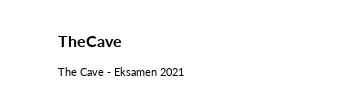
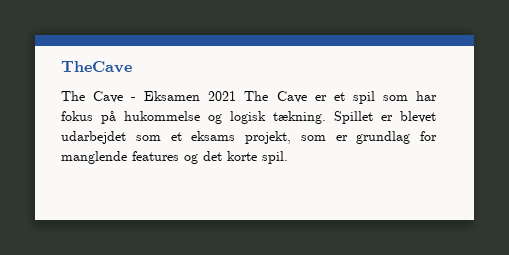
(184, 72) none -> [244,91,437,104] [61,111,436,124] [61,131,437,144] [61,151,288,164] The Cave er et spil som har fokus på hukommelse og logisk tækning. Spillet er blevet udarbejdet som et eksams projekt, som er grundlag for manglende features og det korte spil.

